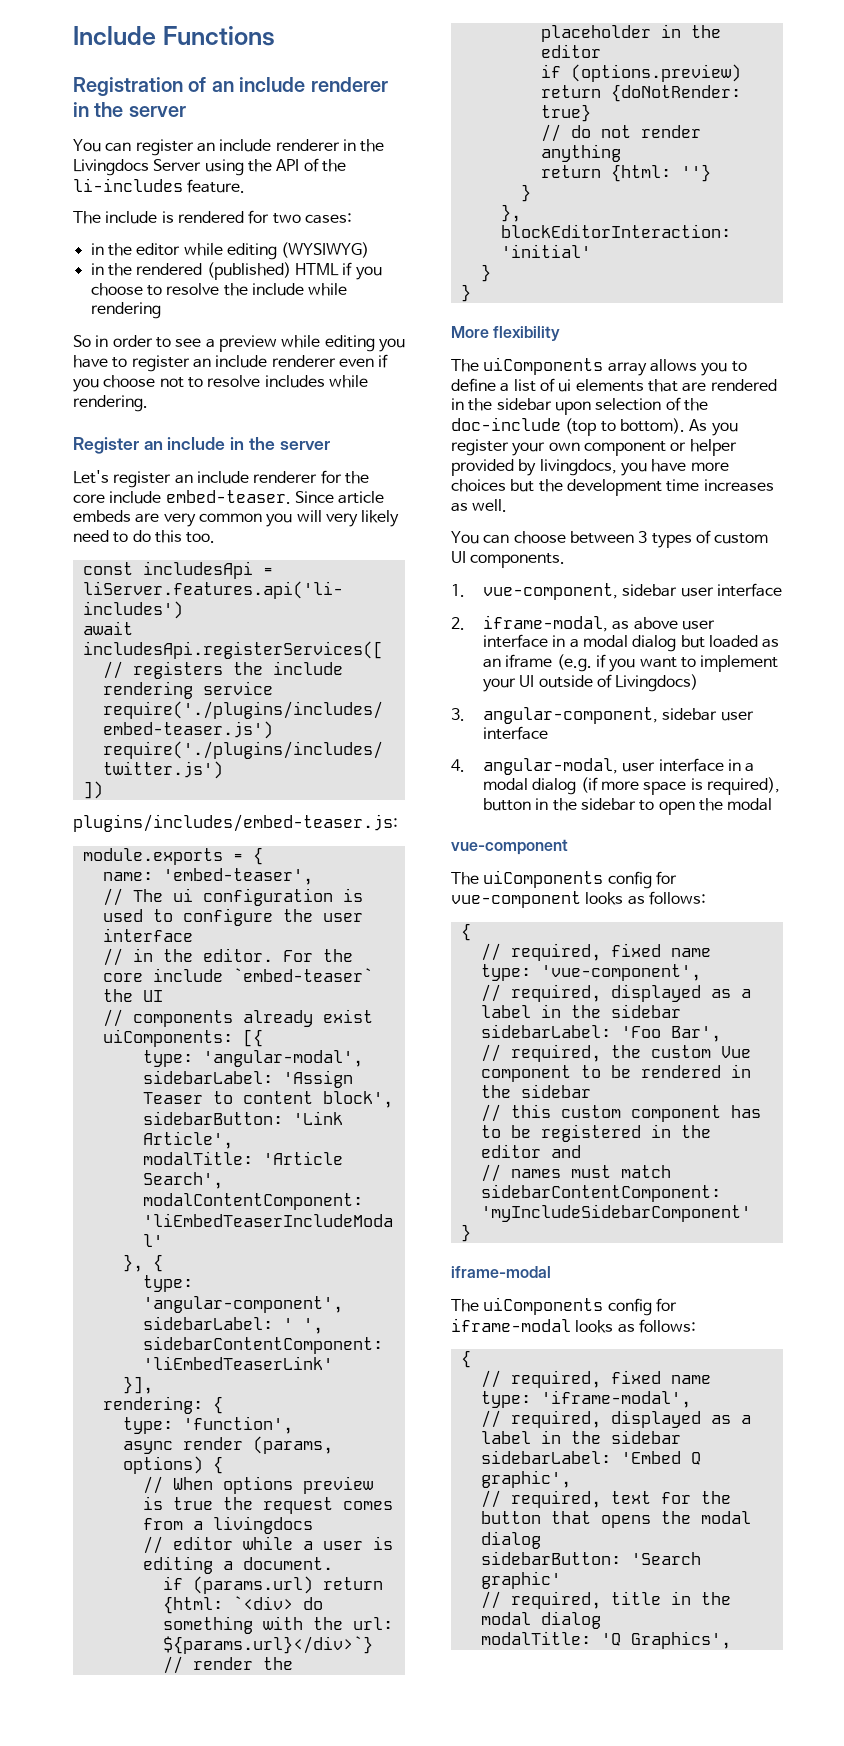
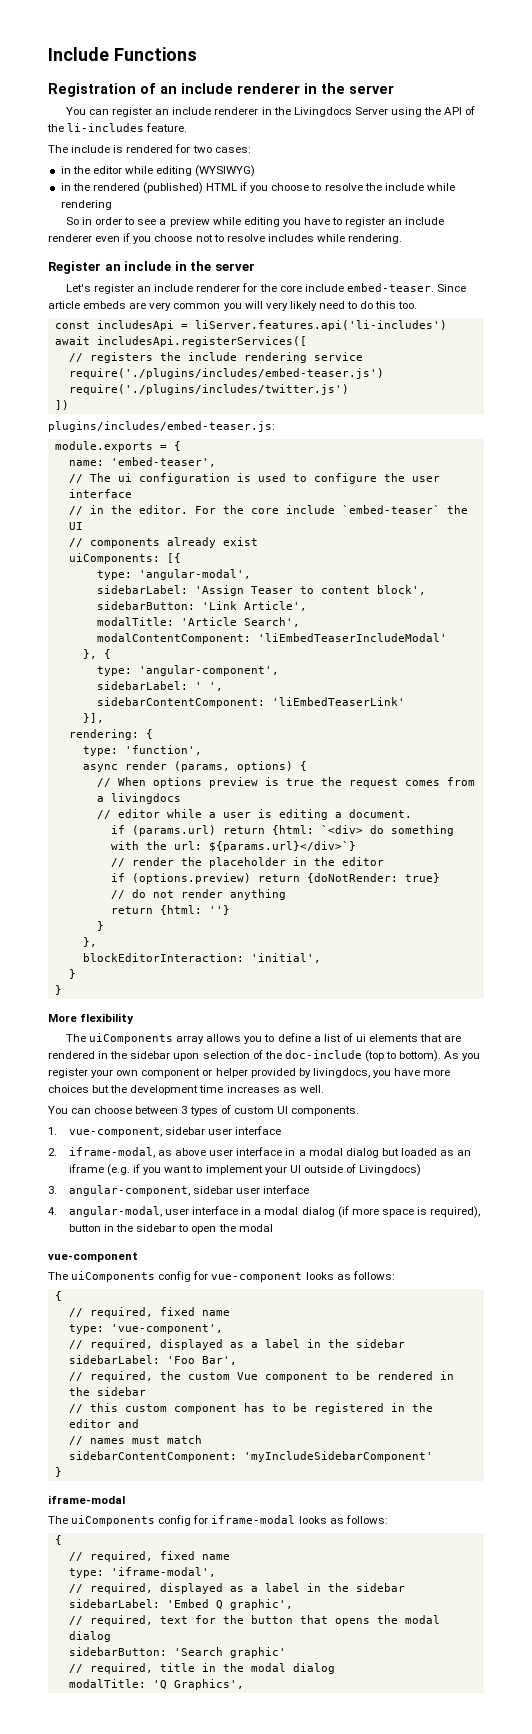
[500,244,591,258] 'initial' -> [250,953,321,963] 'initial',

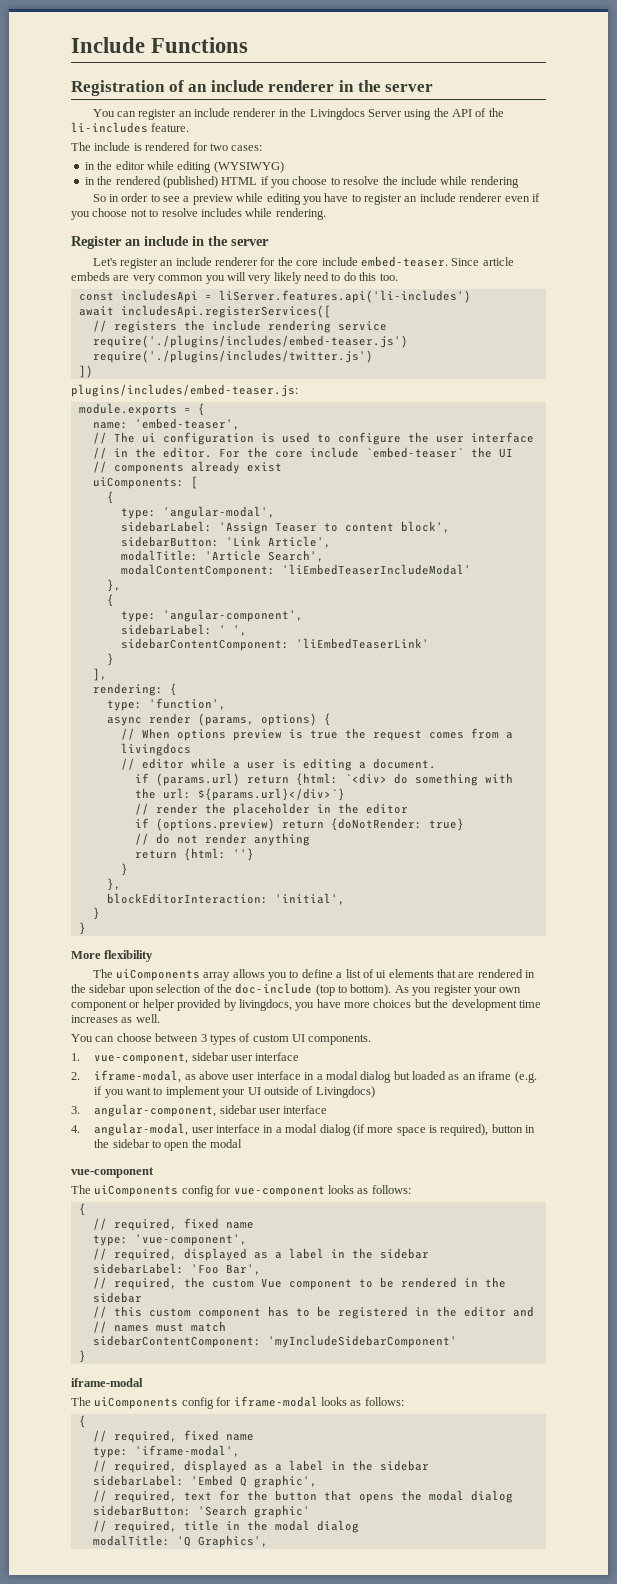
[166,553,181,563] [{ -> [190,476,198,489] [106,491,114,504] [ // {
(97, 654) none -> (121, 585) //
[82,713,104,723] }], -> [106,653,114,666] [92,668,107,681] } // ],

